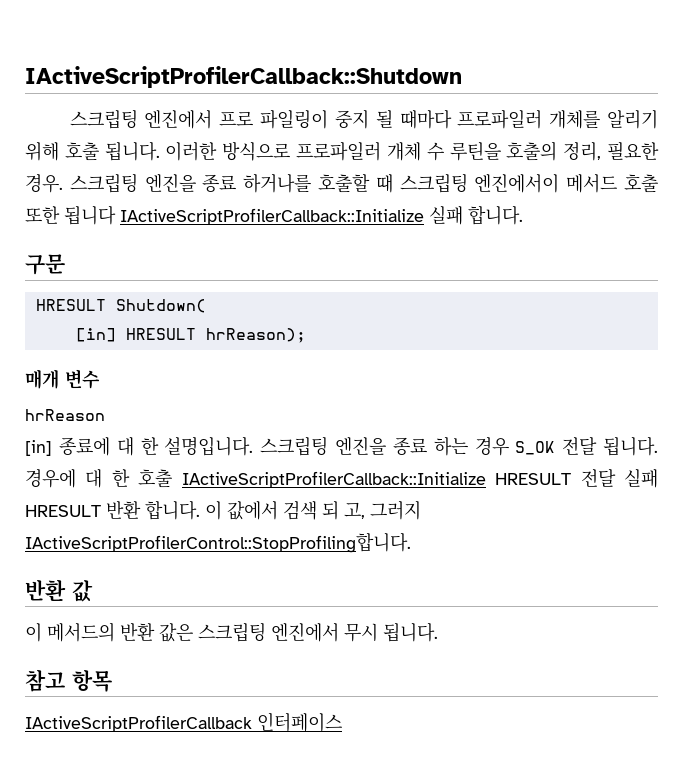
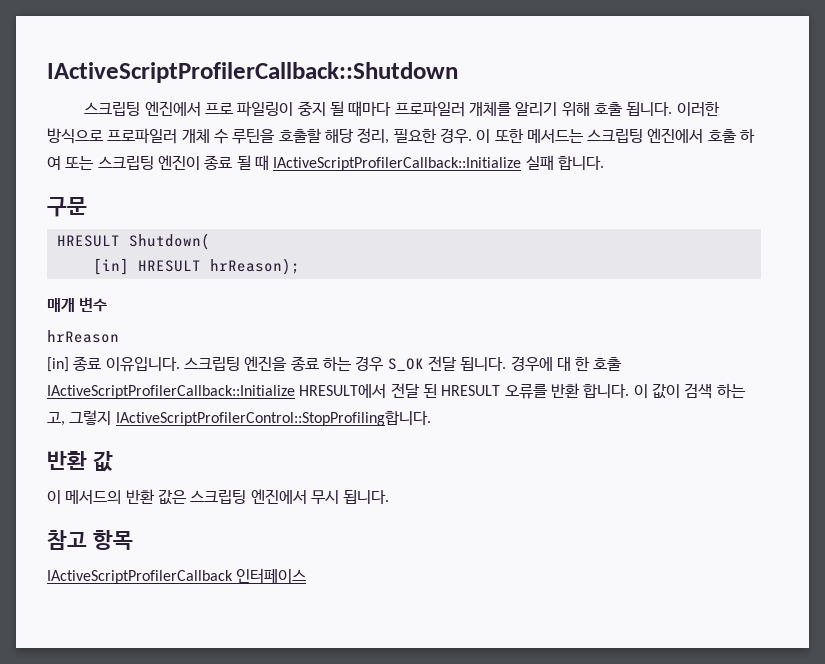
[506,141,558,161] 호출의 -> [278,128,354,143] 호출할 해당
[69,173,658,193] [25,205,116,225] 스크립팅 엔진을 종료 하거나를 호출할 때 스크립팅 엔진에서이 메서드 호출 또한 됩니다 -> [476,128,756,143] [47,155,269,170] 이 또한 메서드는 스크립팅 엔진에서 호출 하 여 또는 스크립팅 엔진이 종료 될 때
[58,436,254,456] 종료에 대 한 설명입니다. -> [73,356,180,372] 종료 이유입니다.
[495,469,658,488] [25,500,421,520] HRESULT 전달 실패 HRESULT 반환 합니다. 이 값에서 검색 되 고, 그러지 -> [299,383,746,399] [47,410,112,426] HRESULT에서 전달 된 HRESULT 오류를 반환 합니다. 이 값이 검색 하는 고, 그렇지

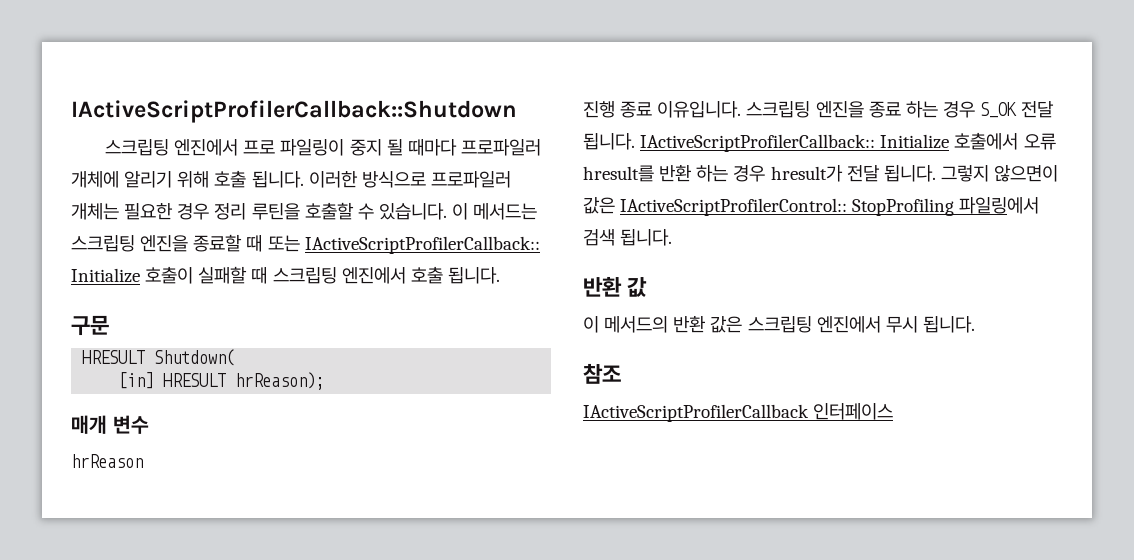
[469,102,513,116] 개체를 -> [71,171,119,188] 개체에
[181,128,756,144] [47,155,604,171] 개체 수 루틴을 호출할 해당 정리, 필요한 경우. 이 또한 메서드는 스크립팅 엔진에서 호출 하 여 또는 스크립팅 엔진이 종료 될 때 IActiveScriptProfilerCallback::Initialize 실패 합니다. -> [71,202,538,220] [71,234,540,254] [71,266,500,284] 개체는 필요한 경우 정리 루틴을 호출할 수 있습니다. 이 메서드는 스크립팅 엔진을 종료할 때 또는 IActiveScriptProfilerCallback:: Initialize 호출이 실패할 때 스크립팅 엔진에서 호출 됩니다.
[47,357,69,372] [in] -> [583,101,615,118] 진행
[510,356,623,372] [47,383,746,399] [47,410,431,426] 경우에 대 한 호출 IActiveScriptProfilerCallback::Initialize HRESULT에서 전달 된 HRESULT 오류를 반환 합니다. 이 값이 검색 하는 고, 그렇지 IActiveScriptProfilerControl::StopProfiling합니다. -> [640,132,1056,152] [583,164,1059,182] [583,197,1040,216] [583,229,673,246] IActiveScriptProfilerCallback:: Initialize 호출에서 오류 hresult를 반환 하는 경우 hresult가 전달 됩니다. 그렇지 않으면이 값은 IActiveScriptProfilerControl:: StopProfiling 파일링에서 검색 됩니다.
[47,530,133,550] 참고 항목 -> [583,363,621,384] 참조

